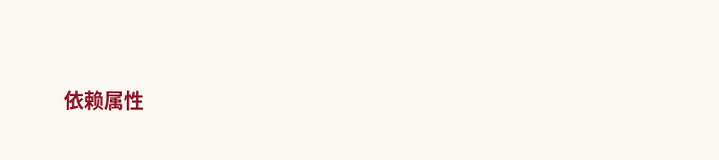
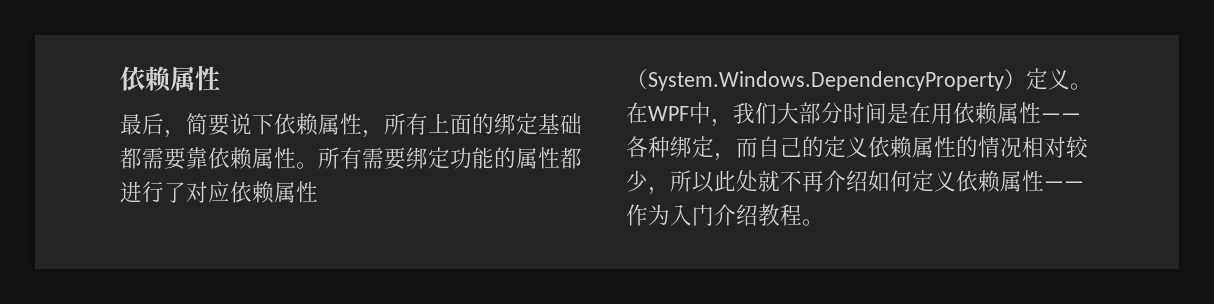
[63,90,144,111] 依赖属性 -> [120,65,220,92] [120,113,582,138] [120,147,582,170] [120,181,318,204] [626,68,1092,91] [626,102,1081,127] [626,136,1088,161] [626,170,1084,195] [626,204,824,226] 依赖属性 // 最后，简要说下依赖属性，所有上面的绑定基础都需要靠依赖属性。所有需要绑定功能的属性都进行了对应依赖属性（System.Windows.DependencyProperty）定义。在WPF中，我们大部分时间是在用依赖属性——各种绑定，而自己的定义依赖属性的情况相对较少，所以此处就不再介绍如何定义依赖属性——作为入门介绍教程。

